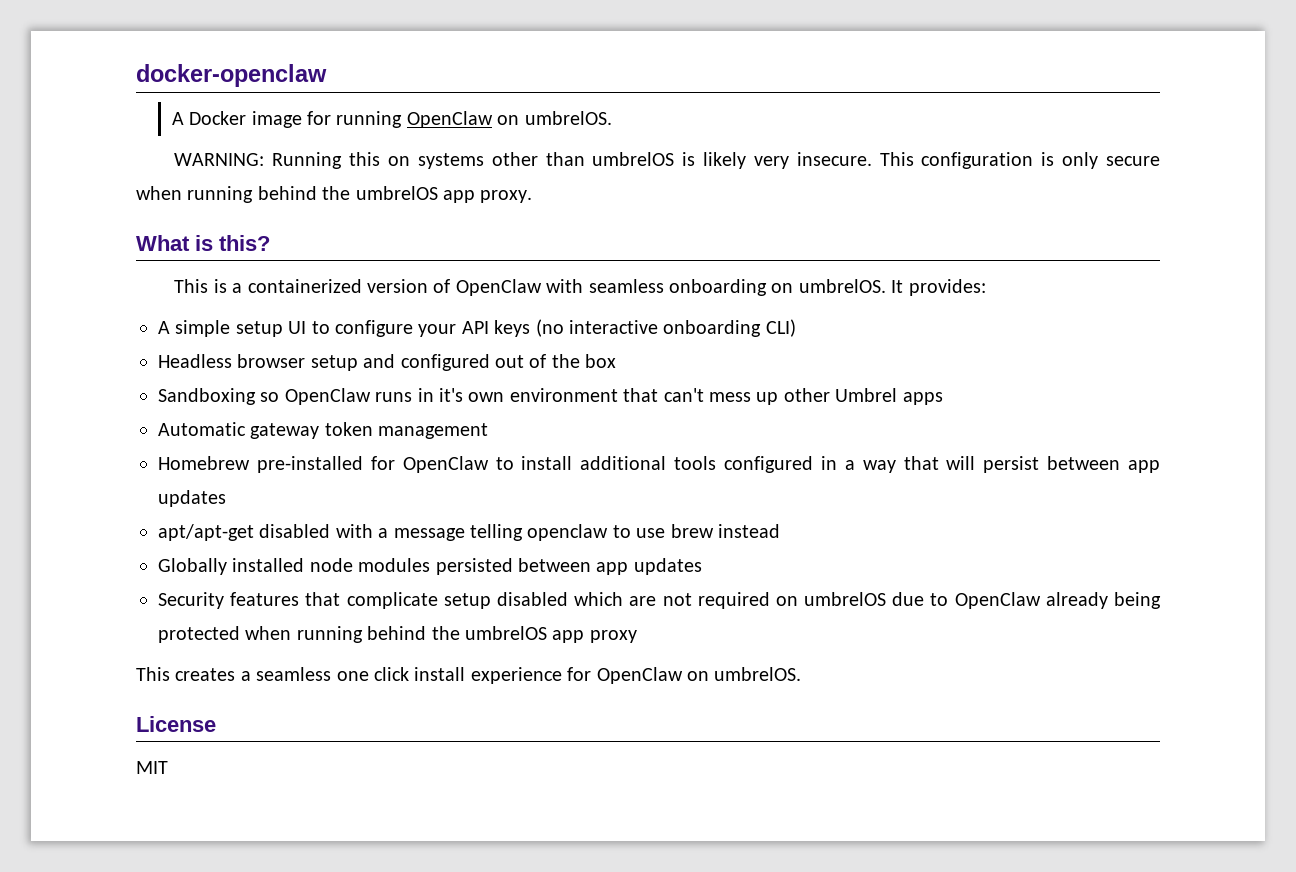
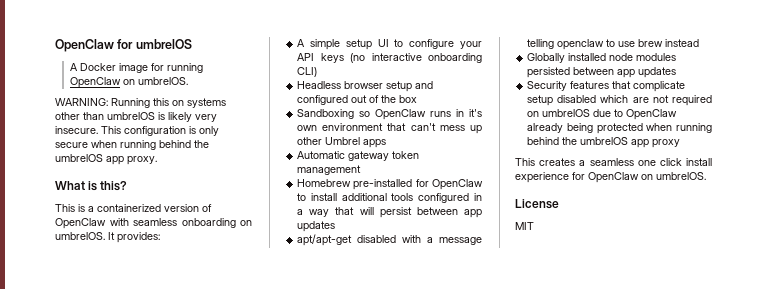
[136,64,327,87] docker-openclaw -> [55,39,192,52] OpenClaw for umbrelOS

